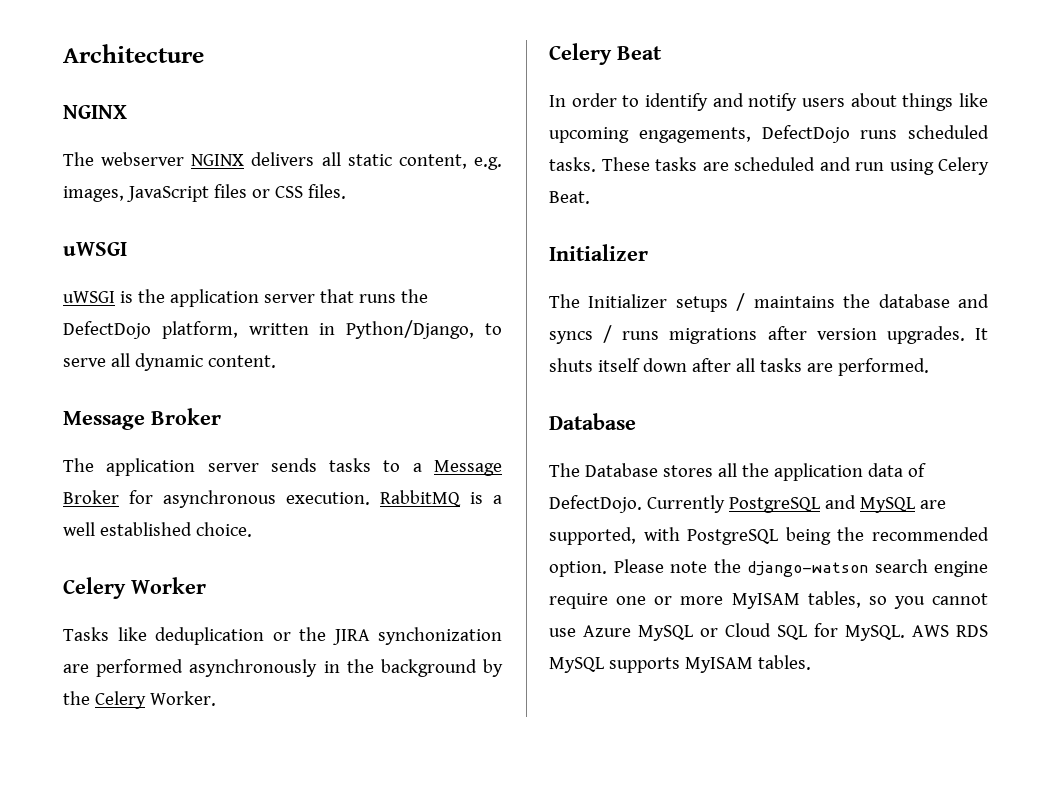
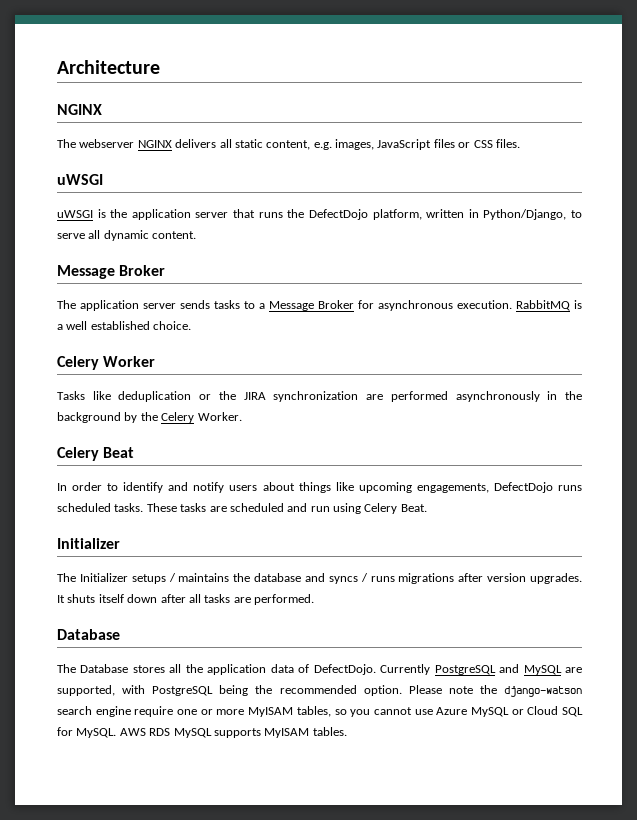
[378,627,502,645] synchonization -> [273,391,359,402] synchronization

